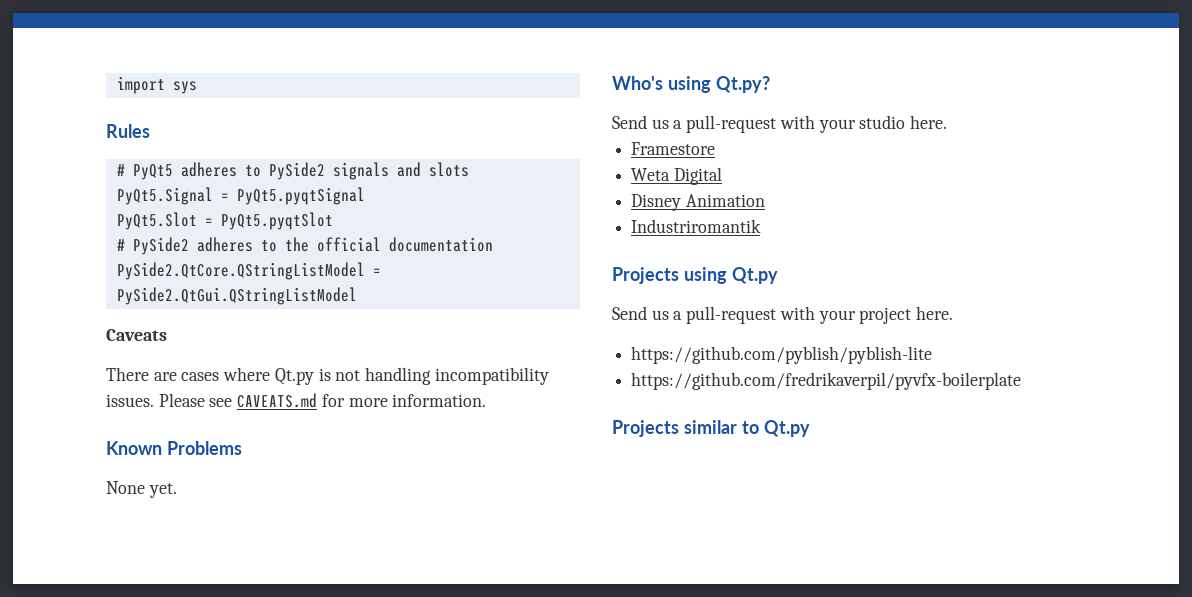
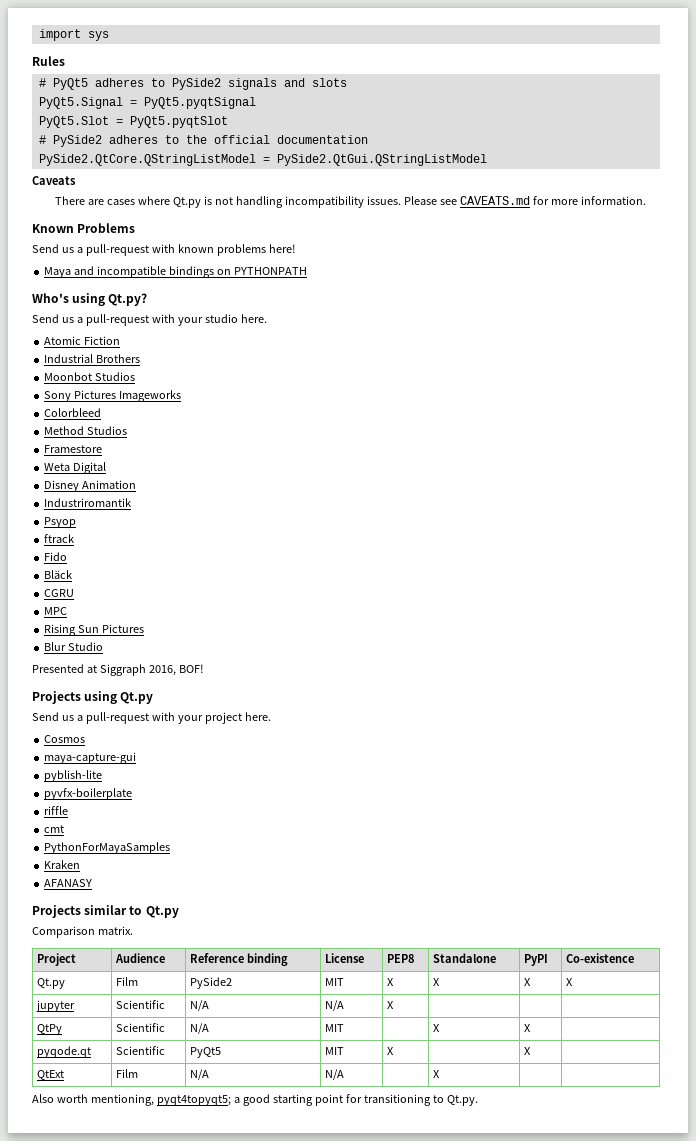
[106,481,177,498] None yet. -> [32,244,296,256] [44,266,307,278] Send us a pull-request with known problems here! // Maya and incompatible bindings on PYTHONPATH
(948, 122) none -> [44,336,121,345] [44,354,141,363] [44,372,136,381] [44,390,182,402] [44,408,102,417] [44,426,128,435] // Atomic Fiction // Industrial Brothers // Moonbot Studios // Sony Pictures Imageworks // Colorbleed // Method Studios
(762, 226) none -> [44,517,77,528] [44,534,75,543] [44,552,68,561] [44,570,73,579] [44,589,75,597] [44,607,68,615] [44,624,145,636] [44,642,104,651] [32,664,204,676] // Psyop // ftrack // Fido // Bläck // CGRU // MPC // Rising Sun Pictures // Blur Studio // Presented at Siggraph 2016, BOF!
[631,346,933,364] [631,372,1022,390] [612,420,810,437] https://github.com/pyblish/pyblish-lite // https://github.com/fredrikaverpil/pyvfx-boilerplate // Projects similar to Qt.py -> [44,735,86,743] [44,752,137,764] [44,770,103,782] [44,788,133,800] [44,806,69,815] [44,825,65,833] [44,842,171,854] [44,860,81,869] [44,879,93,887] [32,905,179,918] [32,926,133,938] [36,953,76,966] [114,953,165,963] [189,953,288,966] [324,953,364,963] [386,954,414,963] [432,953,496,963] [523,954,548,966] [565,953,634,963] [36,978,65,989] [115,977,138,986] [189,977,232,989] [324,978,344,986] [386,978,394,986] [432,978,440,986] [523,978,531,986] [565,978,573,986] [35,1000,75,1012] [115,1000,165,1009] [189,1000,209,1011] [324,1000,344,1011] [386,1001,394,1009] [36,1024,62,1035] [115,1023,165,1032] [189,1023,209,1034] [324,1024,344,1032] [432,1024,440,1032] [523,1024,531,1032] [36,1046,91,1058] [115,1046,165,1055] [189,1047,221,1058] [324,1047,344,1055] [386,1047,394,1055] [523,1047,531,1055] [36,1070,64,1080] [115,1069,138,1078] [189,1069,209,1080] [324,1069,344,1080] [432,1070,440,1078] [32,1094,478,1106] Cosmos // maya-capture-gui // pyblish-lite // pyvfx-boilerplate // riffle // cmt // PythonForMayaSamples // Kraken // AFANASY // Projects similar to Qt.py // Comparison matrix. // Project | Audience | Reference binding | License | PEP8 | Standalone | PyPI | Co-existence // Qt.py | Film | PySide2 | MIT | X | X | X | X // jupyter | Scientific | N/A | N/A | X | | | // QtPy | Scientific | N/A | MIT | | X | X | // pyqode.qt | Scientific | PyQt5 | MIT | X | | X | // QtExt | Film | N/A | N/A | | X | | // Also worth mentioning, pyqt4topyqt5; a good starting point for transitioning to Qt.py.

